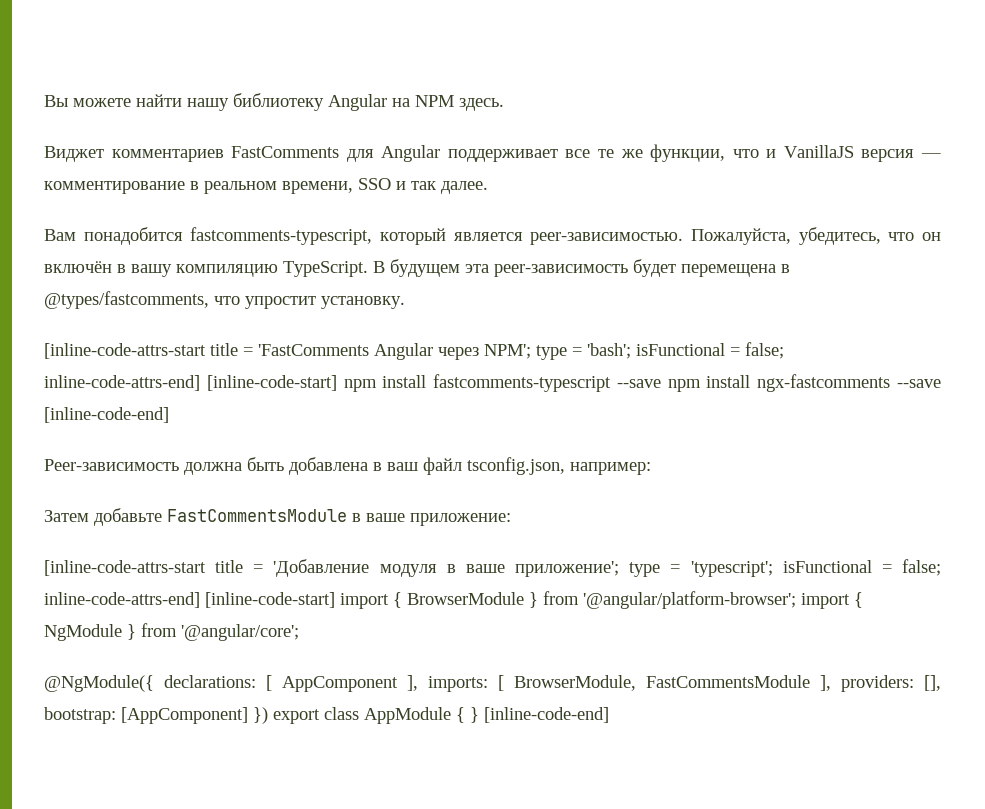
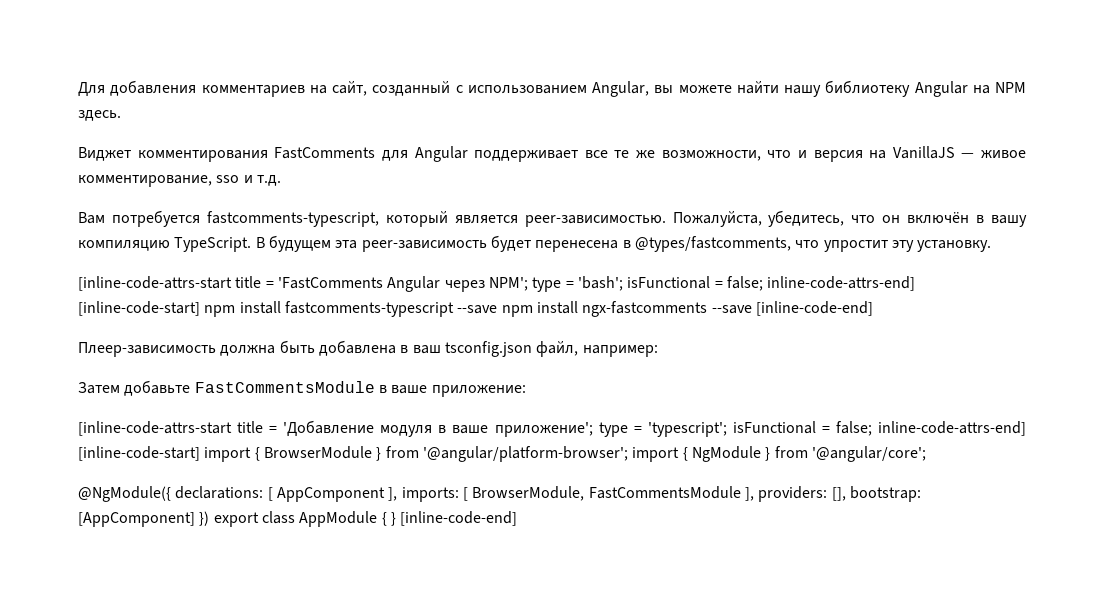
[44,95,68,107] Вы -> [78,80,674,97] Для добавления комментариев на сайт, созданный с использованием Angular, вы
[111,149,224,162] комментариев -> [137,150,268,162] комментирования
[650,144,726,162] функции, -> [661,150,761,161] возможности,
[783,145,941,162] [44,178,488,194] VanillaJS версия — комментирование в реальном времени, SSO и так далее. -> [813,146,1026,162] [78,175,281,187] версия на VanillaJS — живое комментирование, sso и т.д.
[83,227,183,245] понадобится -> [111,210,200,227] потребуется
[681,264,776,277] перемещена -> [535,240,619,252] перенесена
(316, 302) none -> [891,240,914,252] эту
[44,459,179,471] Peer-зависимость -> [78,342,216,357] Плеер-зависимость
[423,457,565,475] файл tsconfig.json, -> [444,341,579,357] tsconfig.json файл,

